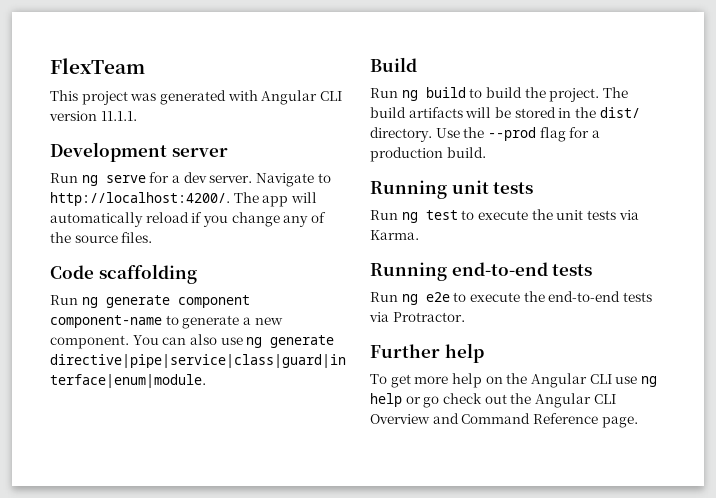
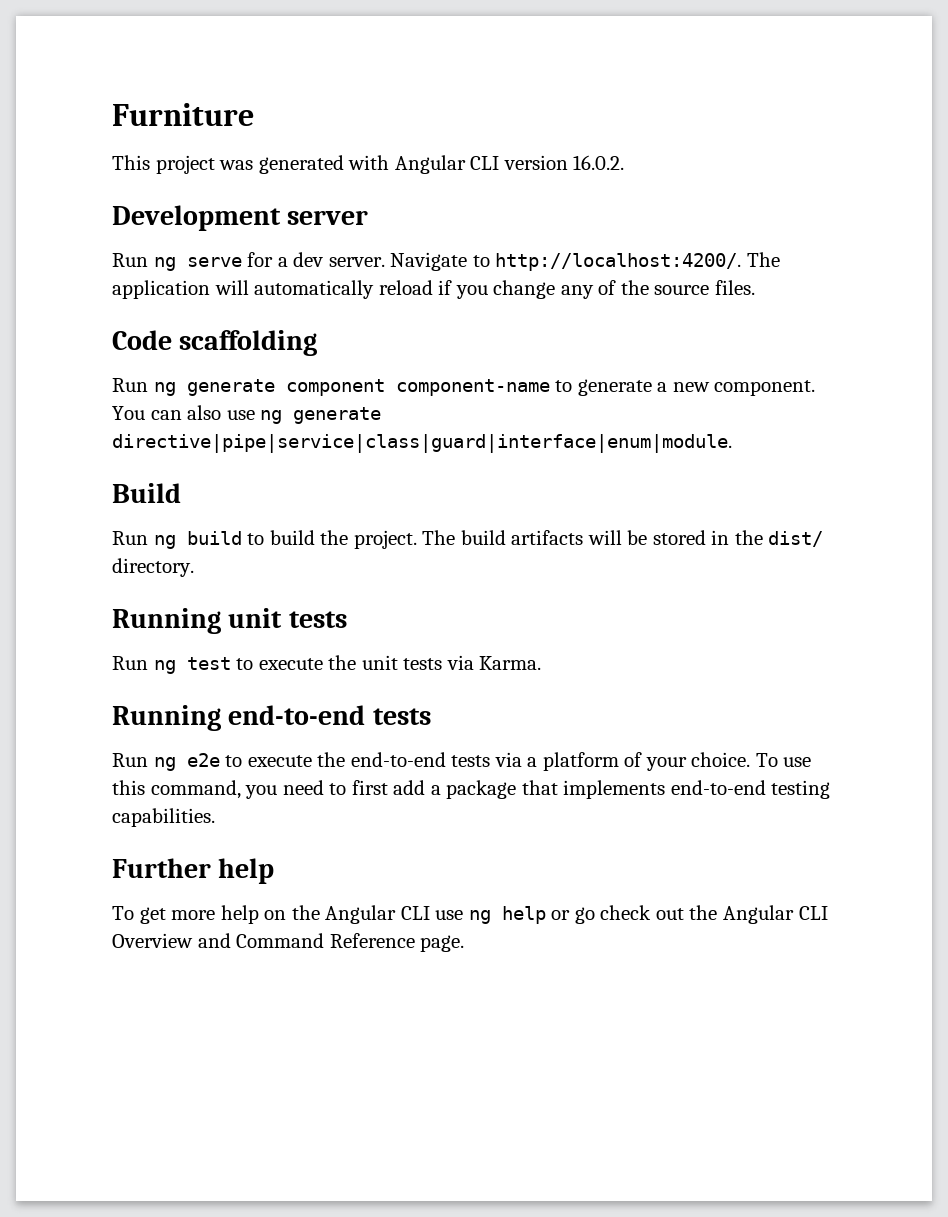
[50,58,145,74] FlexTeam -> [112,103,254,126] Furniture
[100,111,137,121] 11.1.1. -> [573,155,625,170] 16.0.2.
[262,195,289,207] app -> [112,280,210,299] application
[435,127,600,142] [370,147,486,162] Use the --prod flag for a production build. -> (194, 567) none
[392,312,465,322] Protractor. -> [527,752,812,771] [112,780,831,799] [112,808,215,827] a platform of your choice. To use this command, you need to first add a package that implements end-to-end testing capabilities.

